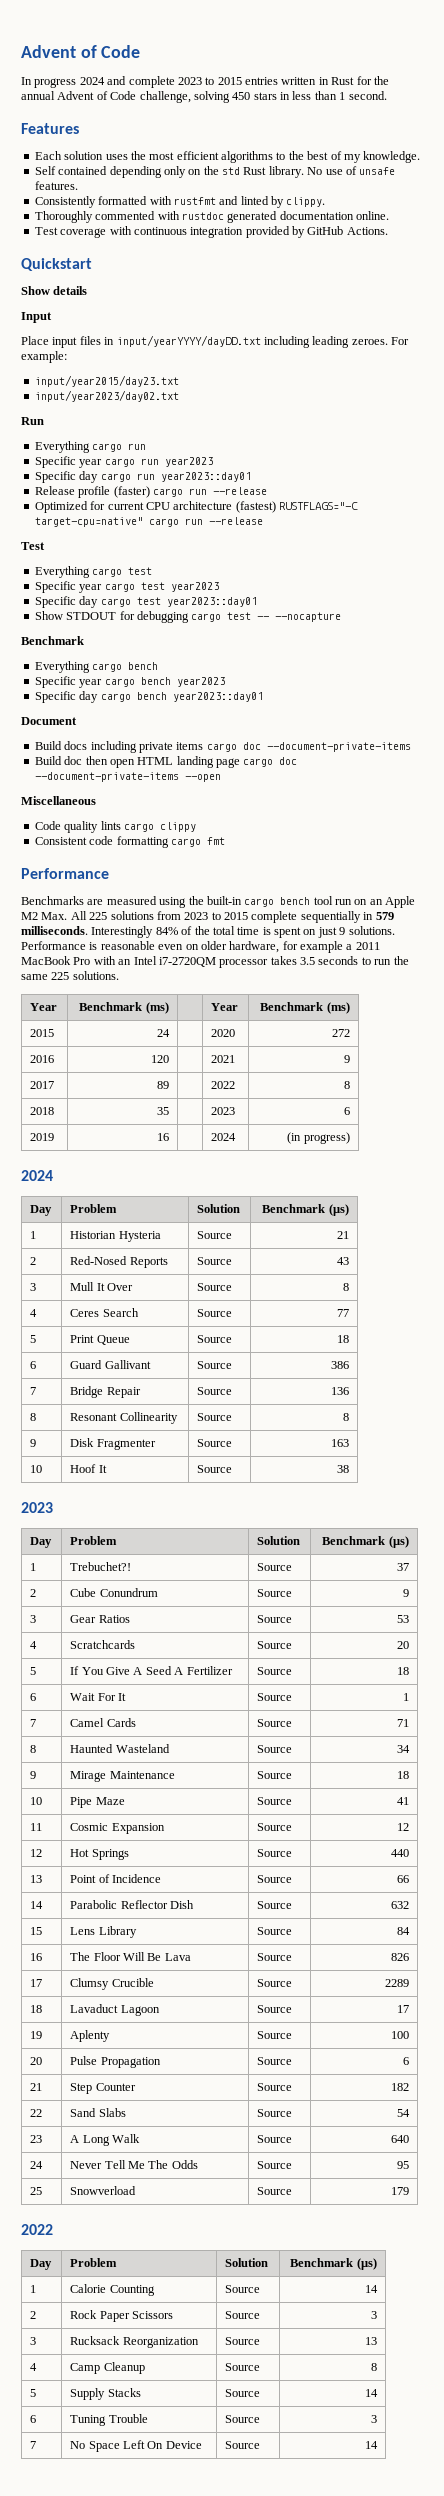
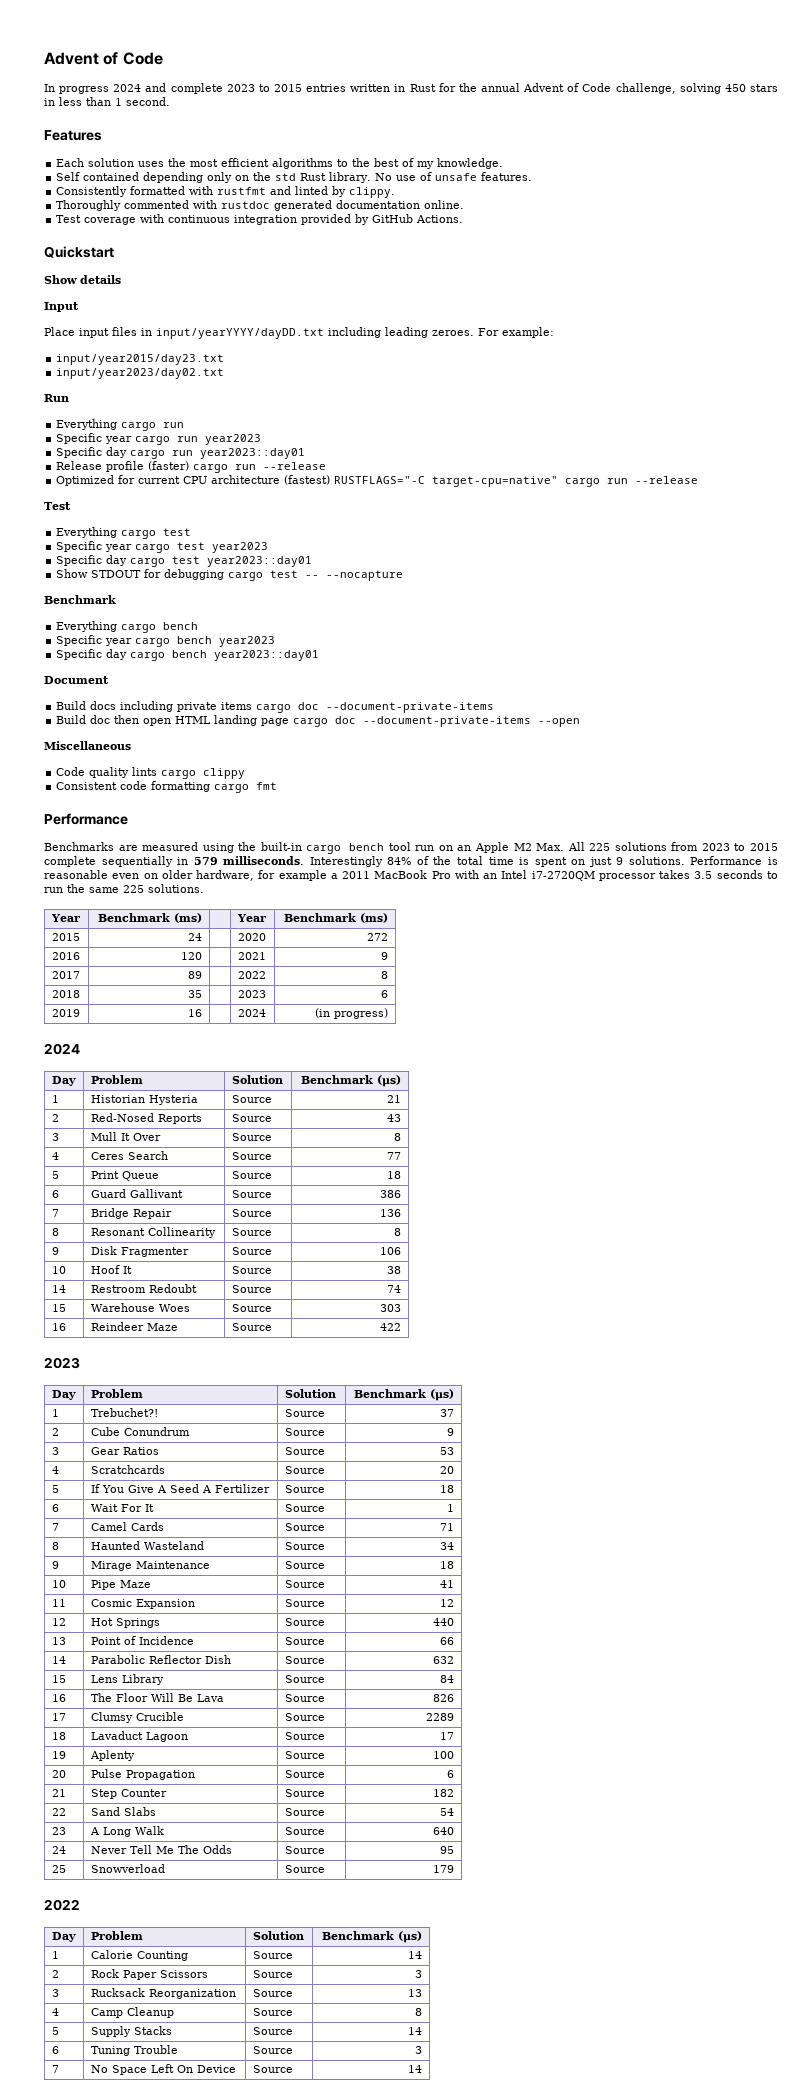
[330,1439,349,1447] 163 -> [380,1247,402,1255] 106
(349, 1469) none -> [51,1285,66,1293] [90,1284,197,1293] [231,1285,272,1293] [387,1285,402,1293] [51,1304,66,1312] [90,1303,190,1312] [231,1304,272,1312] [380,1304,402,1312] [51,1323,66,1331] [90,1322,178,1331] [231,1323,272,1331] [380,1323,402,1331] // 14 | Restroom Redoubt | Source | 74 // 15 | Warehouse Woes | Source | 303 // 16 | Reindeer Maze | Source | 422

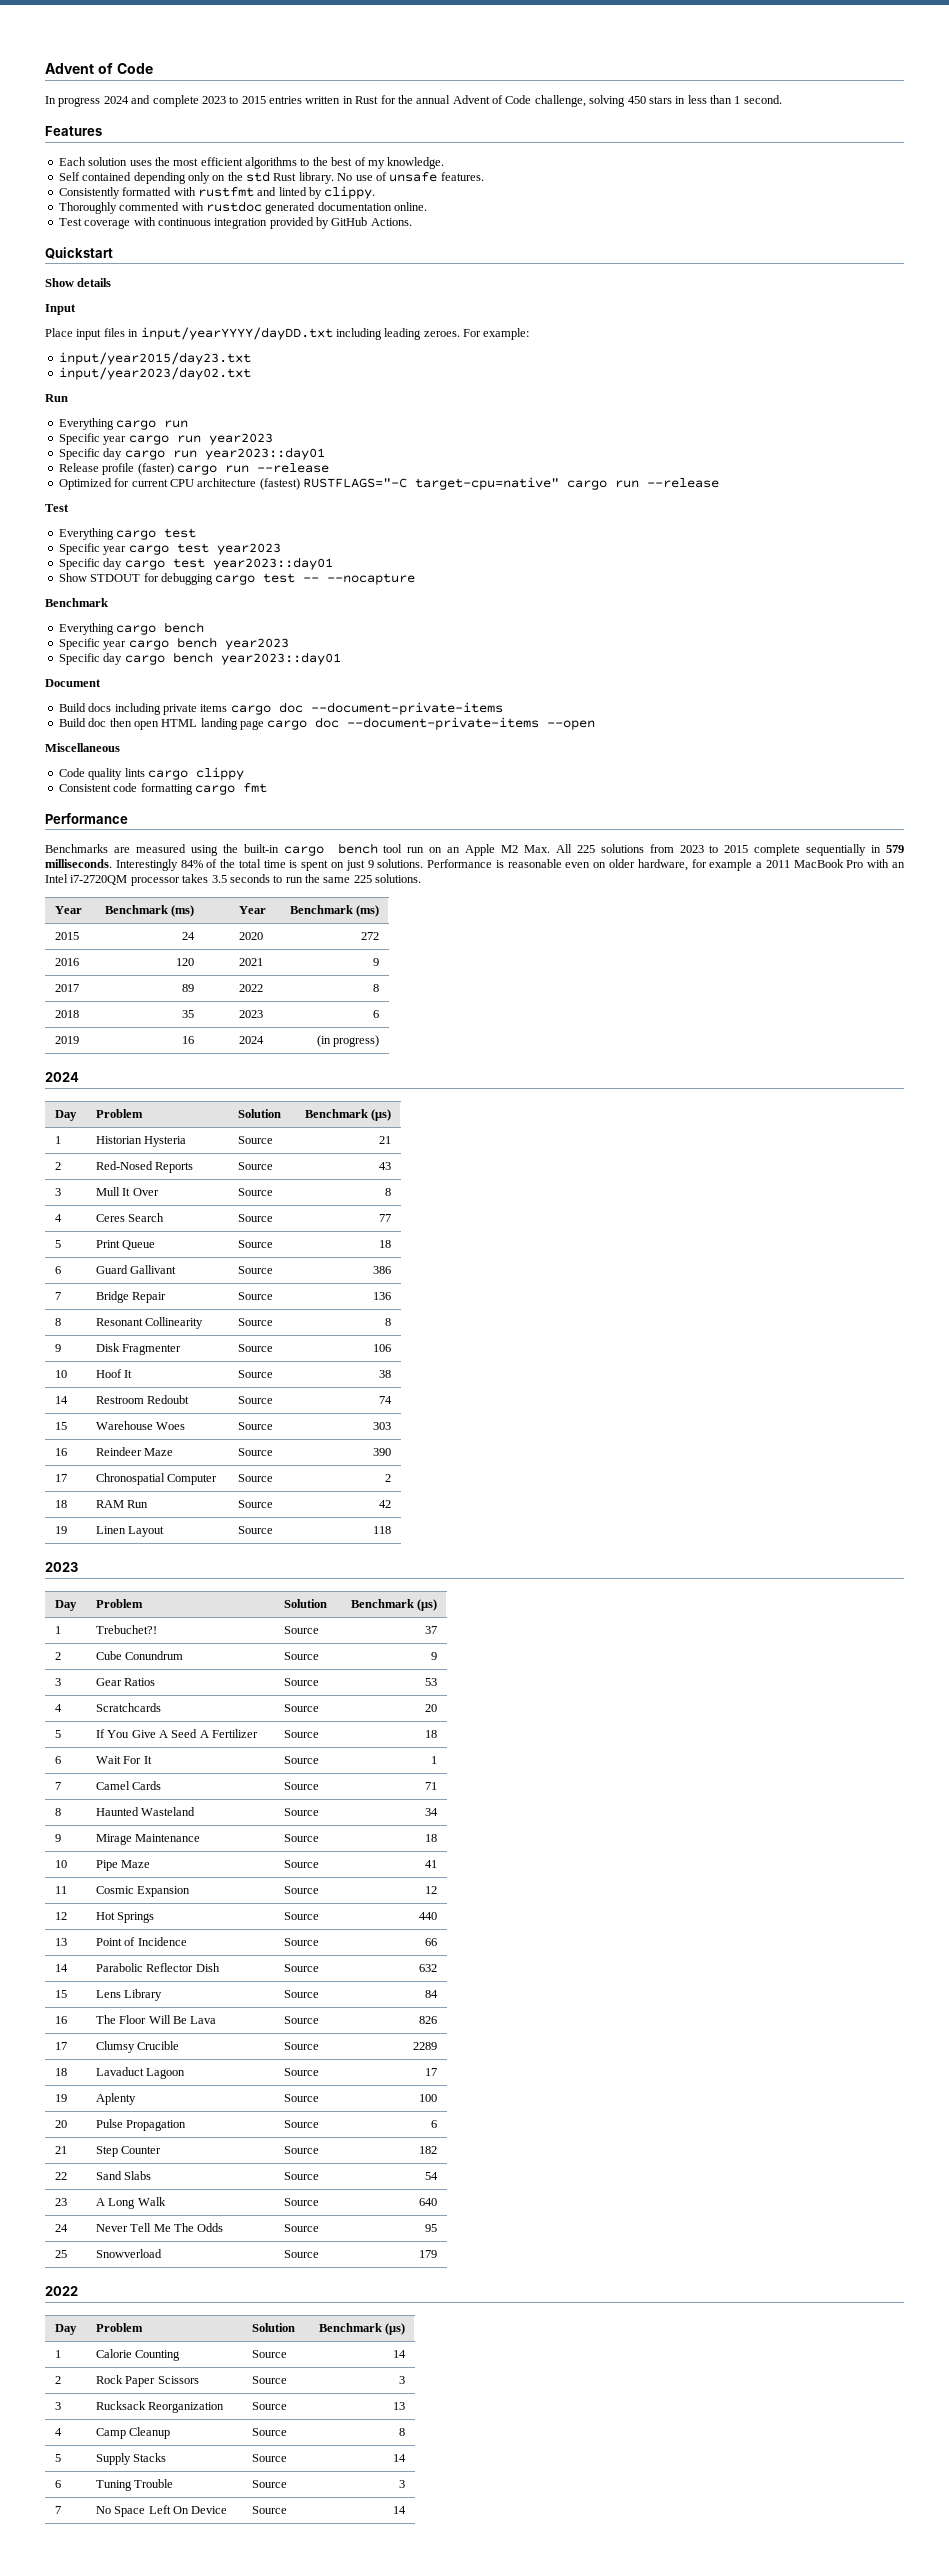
[380,1323,402,1331] 422 -> [373,1448,392,1456] [54,1474,67,1482] [95,1473,218,1485] [237,1474,273,1482] [385,1474,392,1482] [54,1500,67,1508] [95,1500,149,1508] [237,1500,273,1508] [379,1500,392,1508] [54,1526,67,1534] [95,1526,165,1537] [237,1526,273,1534] [373,1526,392,1534] 390 // 17 | Chronospatial Computer | Source | 2 // 18 | RAM Run | Source | 42 // 19 | Linen Layout | Source | 118

